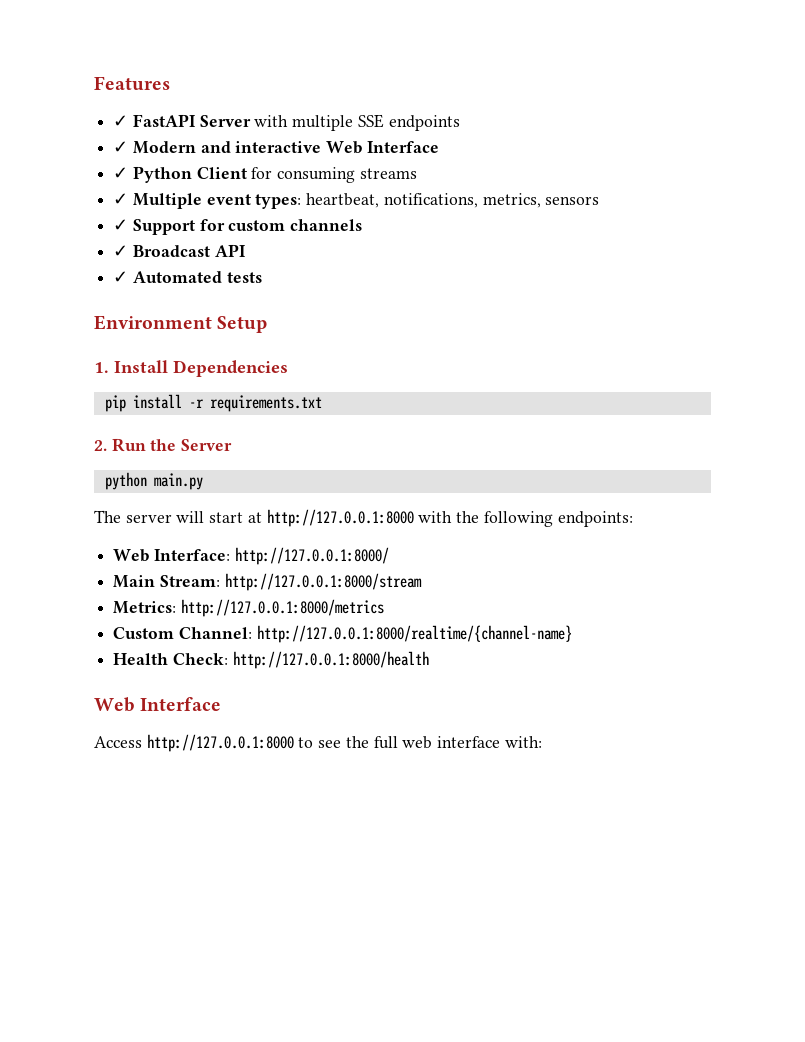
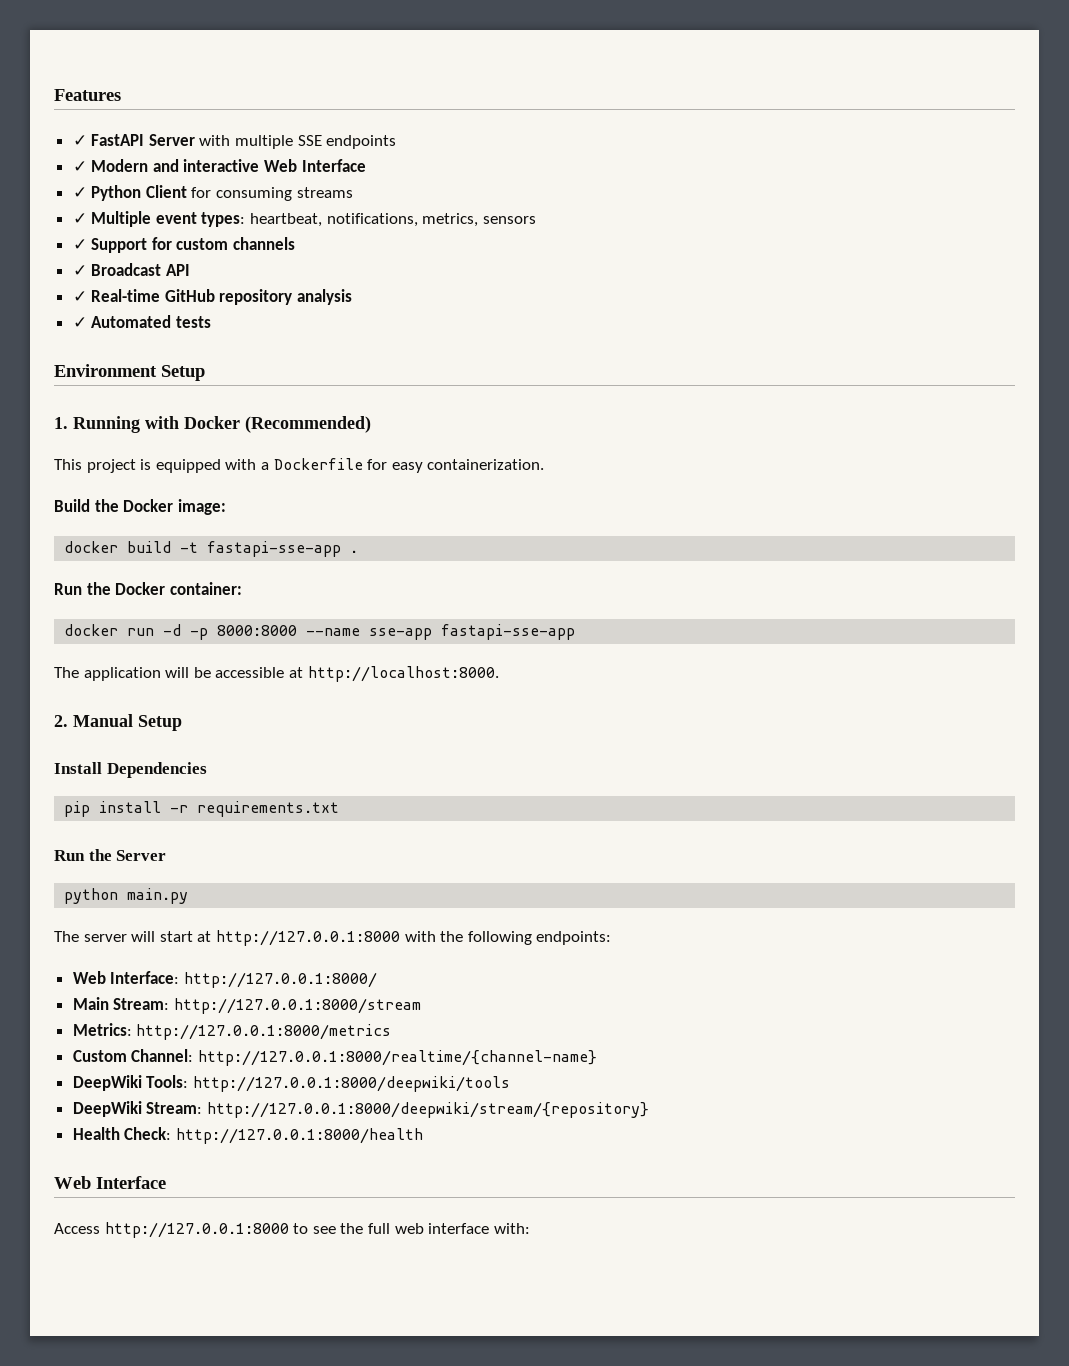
(246, 250) none -> [72,289,353,305] // ✓ Real-time GitHub repository analysis
(109, 367) none -> [73,416,371,433] [54,458,545,473] [54,499,226,515] [64,541,359,557] [54,582,242,595] [64,624,576,640] [54,666,499,682] [54,714,182,731] Running with Docker (Recommended) // This project is equipped with a Dockerfile for easy containerization. // Build the Docker image: // docker build -t fastapi-sse-app . // Run the Docker container: // docker run -d -p 8000:8000 --name sse-app fastapi-sse-app // The application will be accessible at http://localhost:8000. // 2. Manual Setup //
[94,440,107,451] 2. -> (340, 809) none
(572, 634) none -> [72,1075,510,1092] [72,1101,649,1118] // DeepWiki Tools: http://127.0.0.1:8000/deepwiki/tools // DeepWiki Stream: http://127.0.0.1:8000/deepwiki/stream/{repository}

